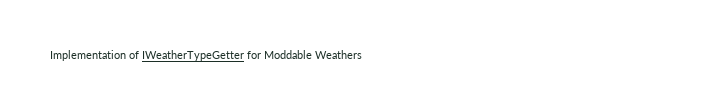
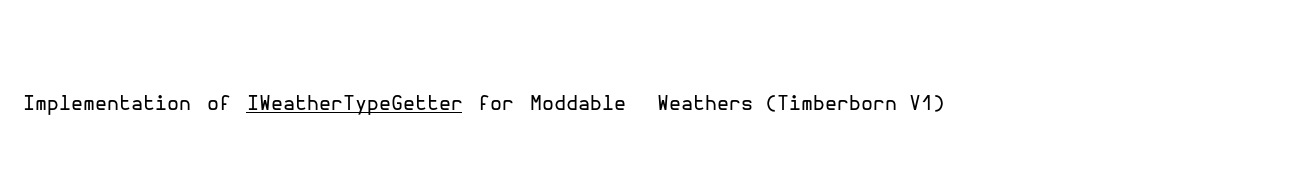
(362, 54) none -> [765,95,945,112] (Timberborn V1)

